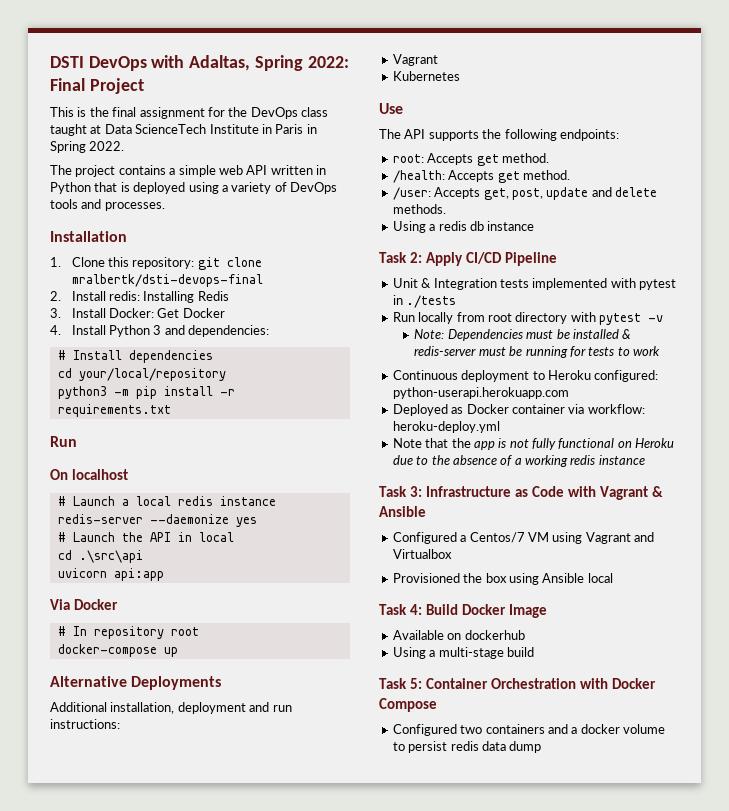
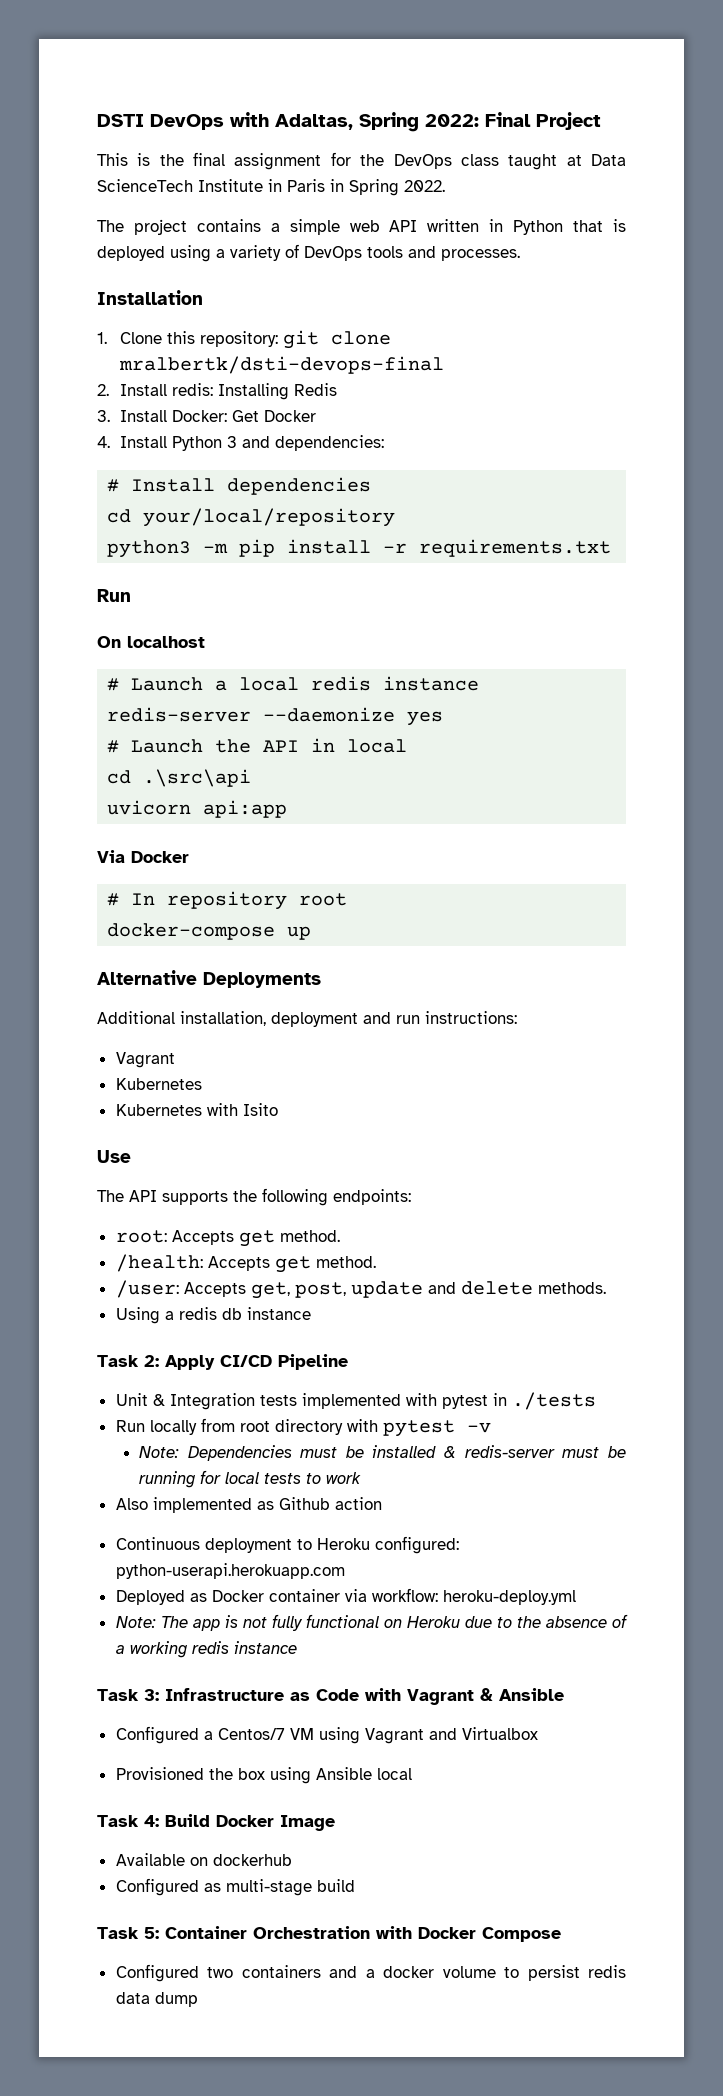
(460, 76) none -> [115,1103,278,1116] // Kubernetes with Isito
(586, 351) none -> [224,1472,259,1484] local
(661, 351) none -> [115,1497,382,1513] // Also implemented as Github action
[392,438,471,448] Note that the -> [115,1616,188,1628] Note: The
[392,647,436,659] Using a -> [115,1878,221,1896] Configured as

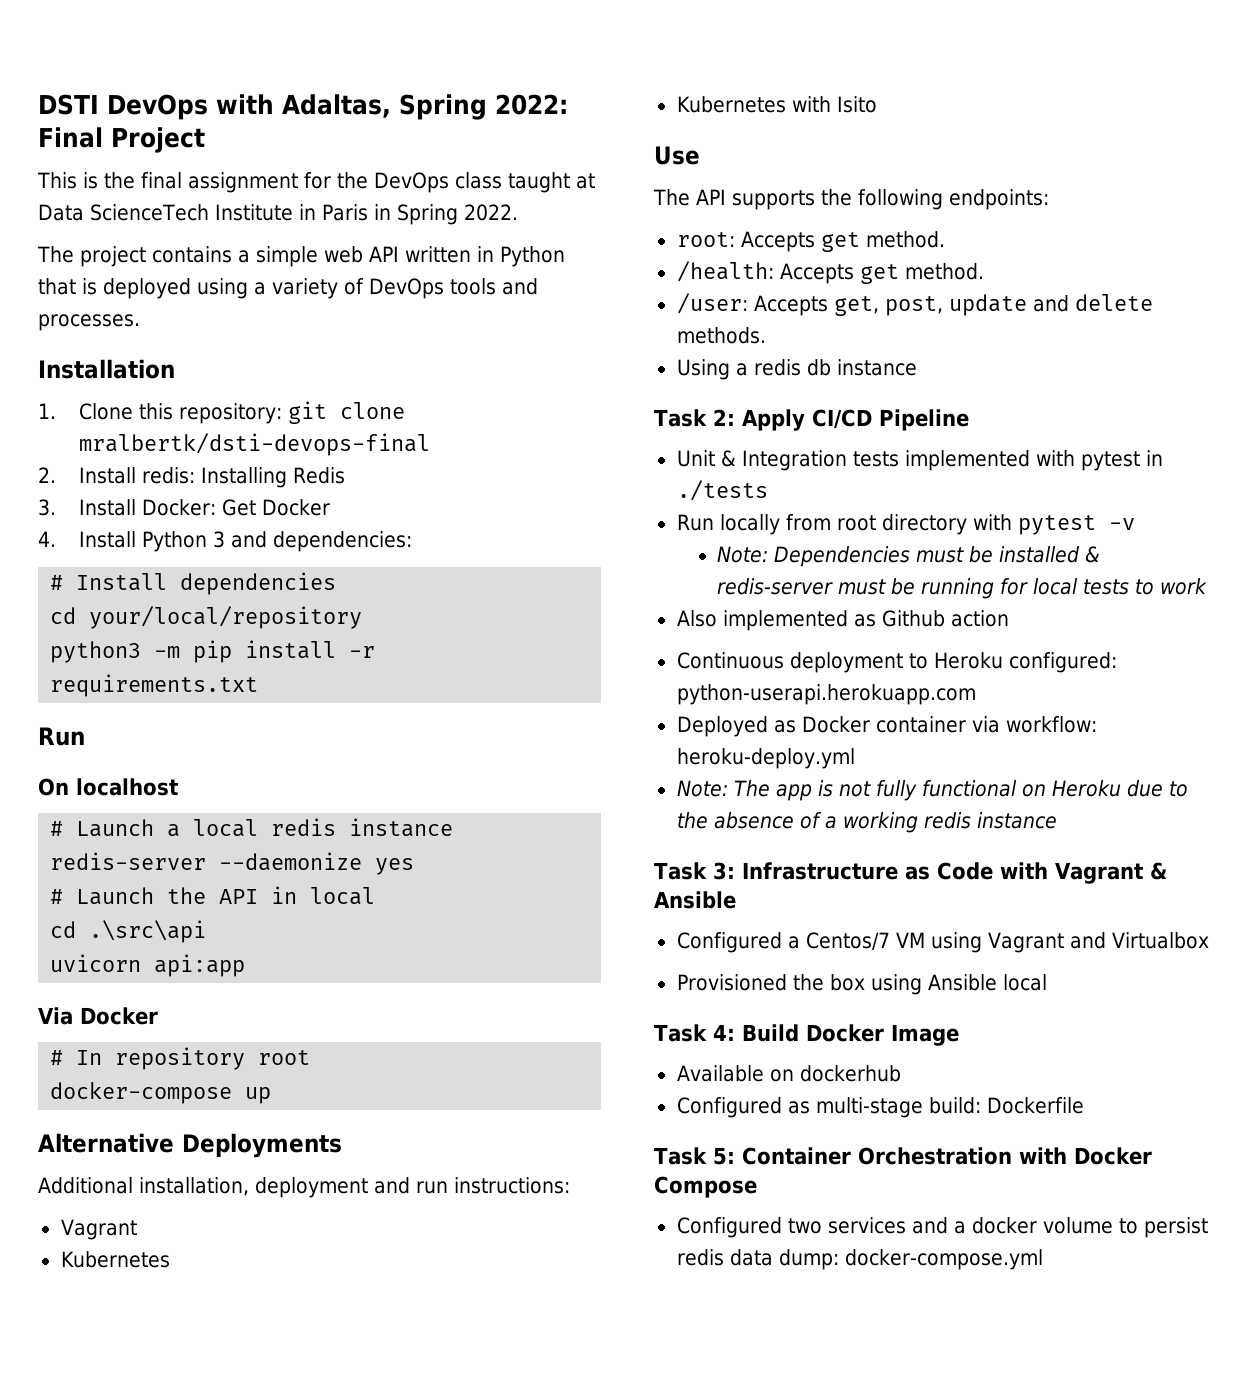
[316,1879,355,1892] build -> [928,1097,1084,1114] build: Dockerfile
[241,1965,321,1978] containers -> [827,1217,906,1234] services
[154,1992,198,2007] dump -> [778,1249,1043,1270] dump: docker-compose.yml

